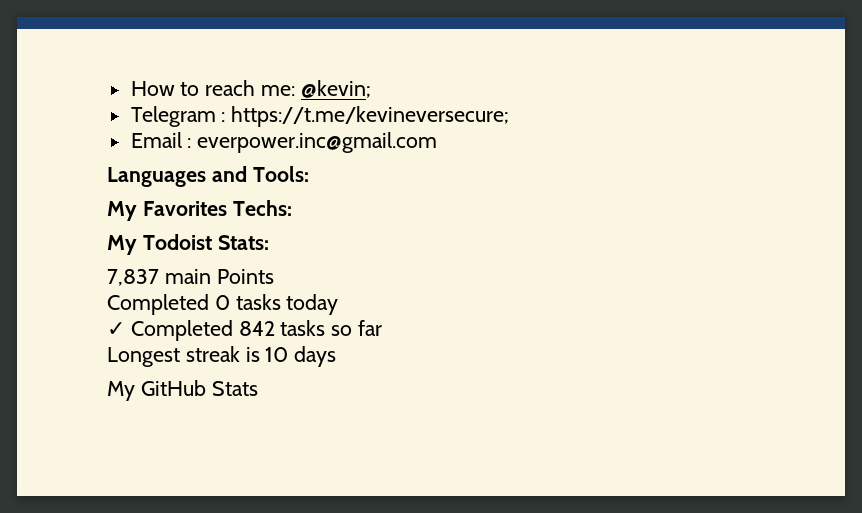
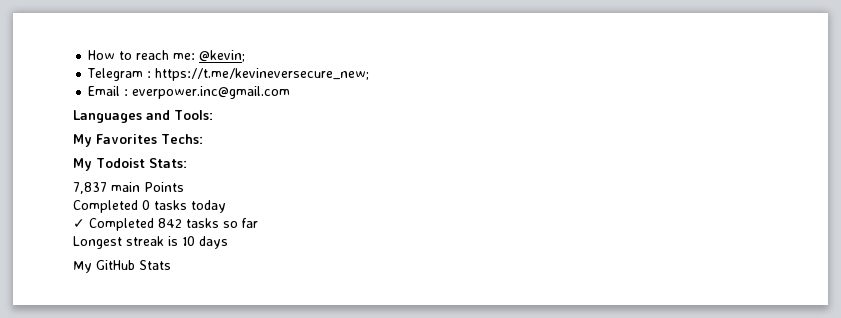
[231,106,510,127] https://t.me/kevineversecure; -> [155,68,370,81] https://t.me/kevineversecure_new;

